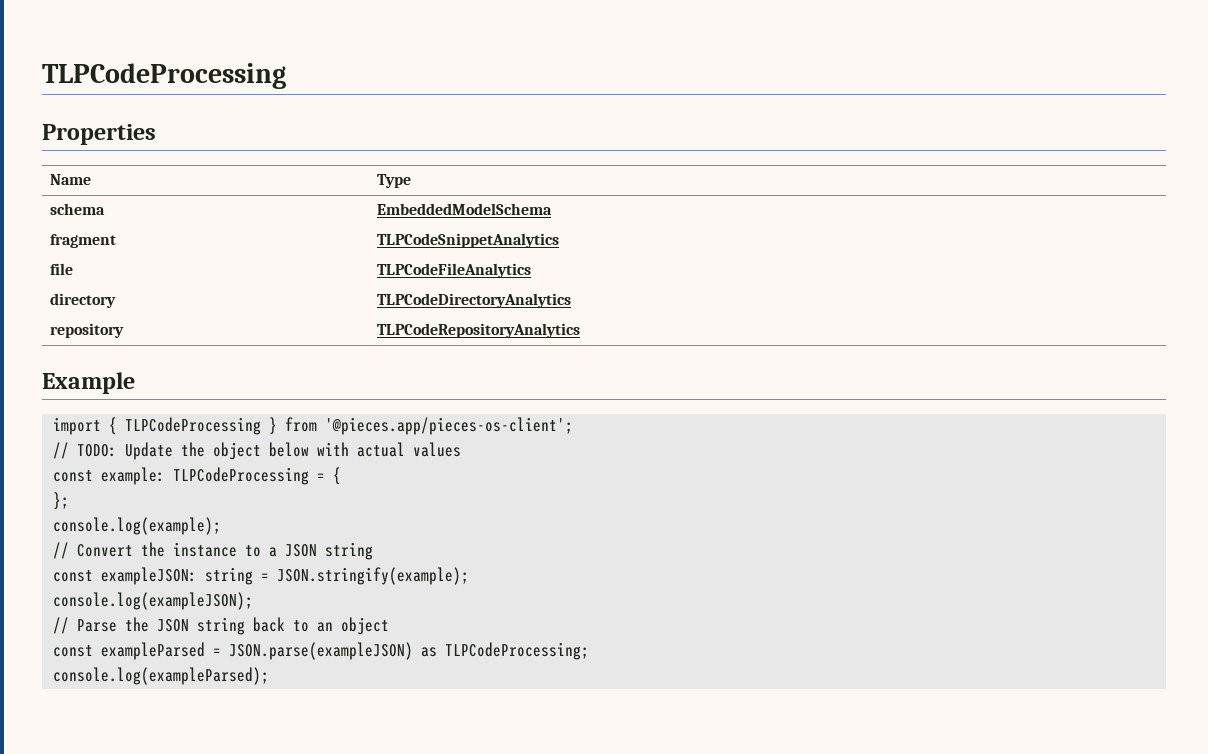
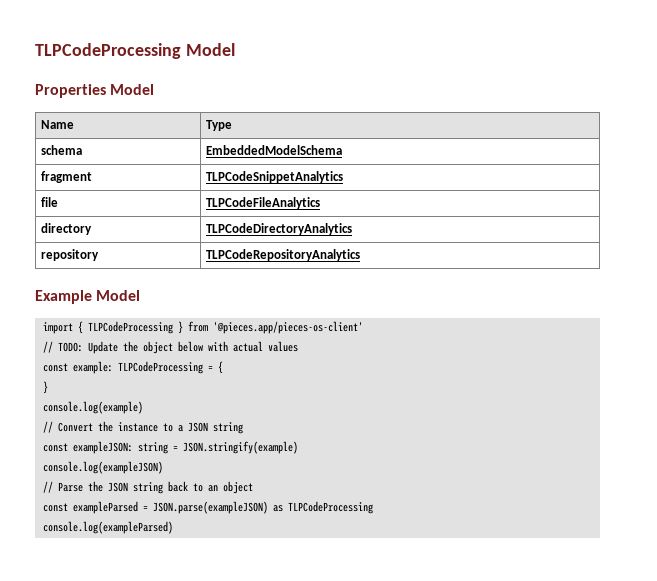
[42,63,286,89] TLPCodeProcessing -> [35,43,235,59] TLPCodeProcessing Model
(156, 134) none -> [110,84,155,95] Model
(135, 383) none -> [96,290,141,301] Model
[324,417,573,435] '@pieces.app/pieces-os-client'; -> [212,321,363,334] '@pieces.app/pieces-os-client'
[52,492,69,510] [52,517,221,535] }; // console.log(example); -> [42,381,48,394] [42,401,143,414] } // console.log(example)
[276,567,469,585] [52,592,253,610] JSON.stringify(example); // console.log(exampleJSON); -> [182,441,298,454] [42,461,163,474] JSON.stringify(example) // console.log(exampleJSON)
[444,642,589,660] [52,667,269,685] TLPCodeProcessing; // console.log(exampleParsed); -> [287,501,373,514] [42,521,173,534] TLPCodeProcessing // console.log(exampleParsed)

